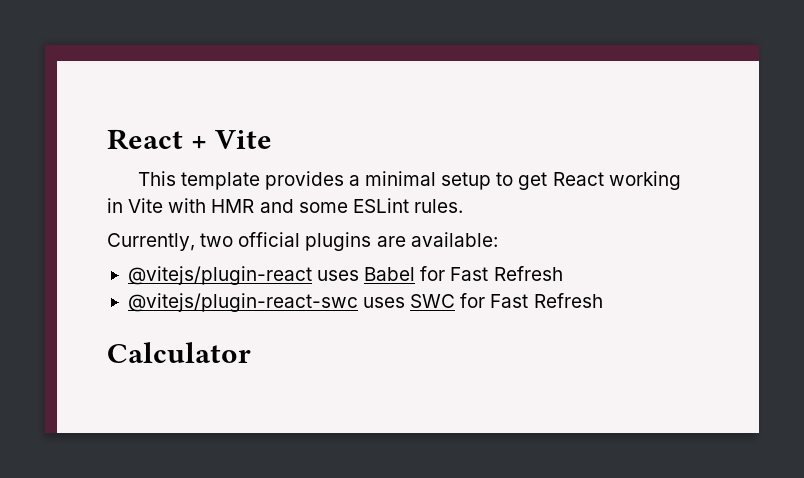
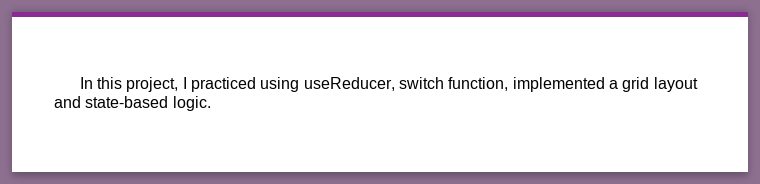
[107,129,273,150] [137,171,681,190] [107,198,463,213] [107,232,498,251] [127,266,563,285] [127,293,603,312] [107,342,251,363] React + Vite // This template provides a minimal setup to get React working in Vite with HMR and some ESLint rules. // Currently, two official plugins are available: // @vitejs/plugin-react uses Babel for Fast Refresh // @vitejs/plugin-react-swc uses SWC for Fast Refresh // Calculator -> [79,77,698,92] [54,96,211,111] In this project, I practiced using useReducer, switch function, implemented a grid layout and state-based logic.

